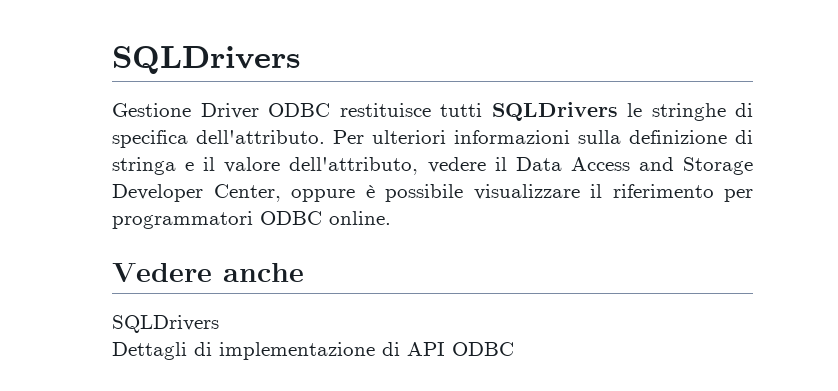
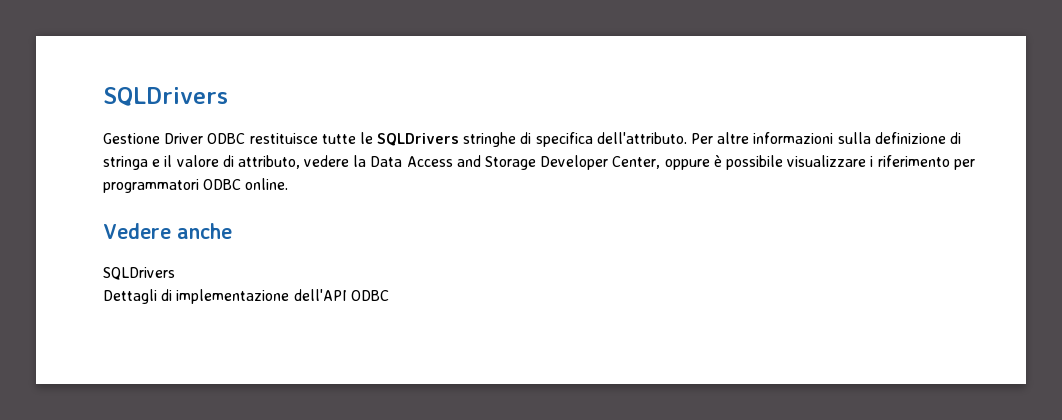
[440,102,642,121] tutti SQLDrivers le -> [321,132,460,146] tutte le SQLDrivers
[372,130,446,144] ulteriori -> [717,132,750,144] altre
[289,157,507,175] dell'attributo, vedere il -> [222,155,367,169] di attributo, vedere la
[590,184,602,198] il -> [870,156,874,167] i
[382,342,445,356] di API -> [293,289,347,301] dell'API

